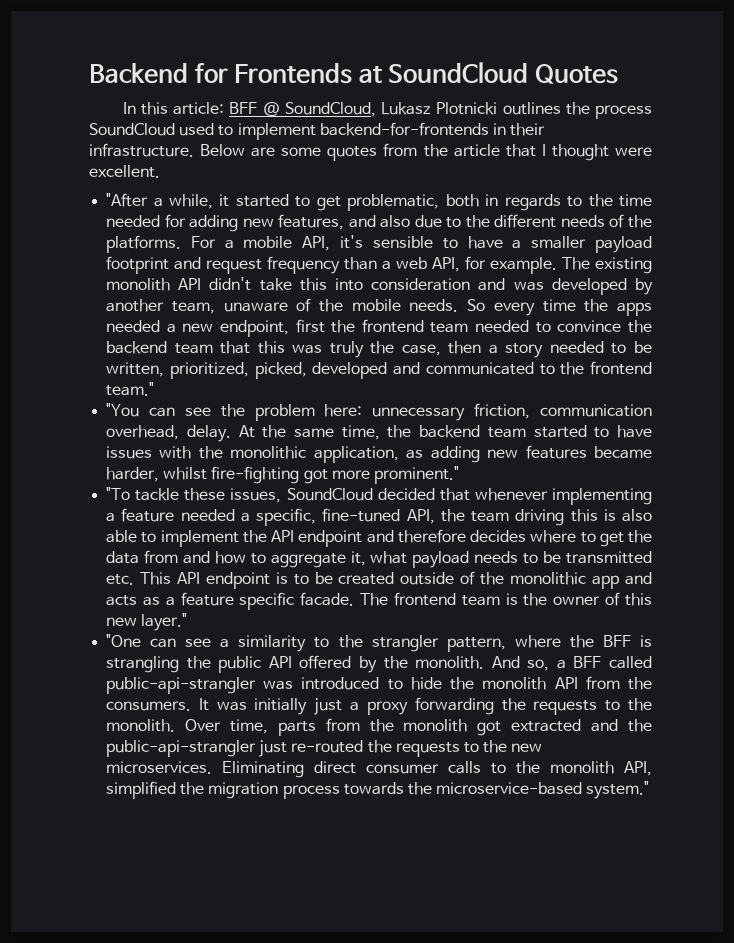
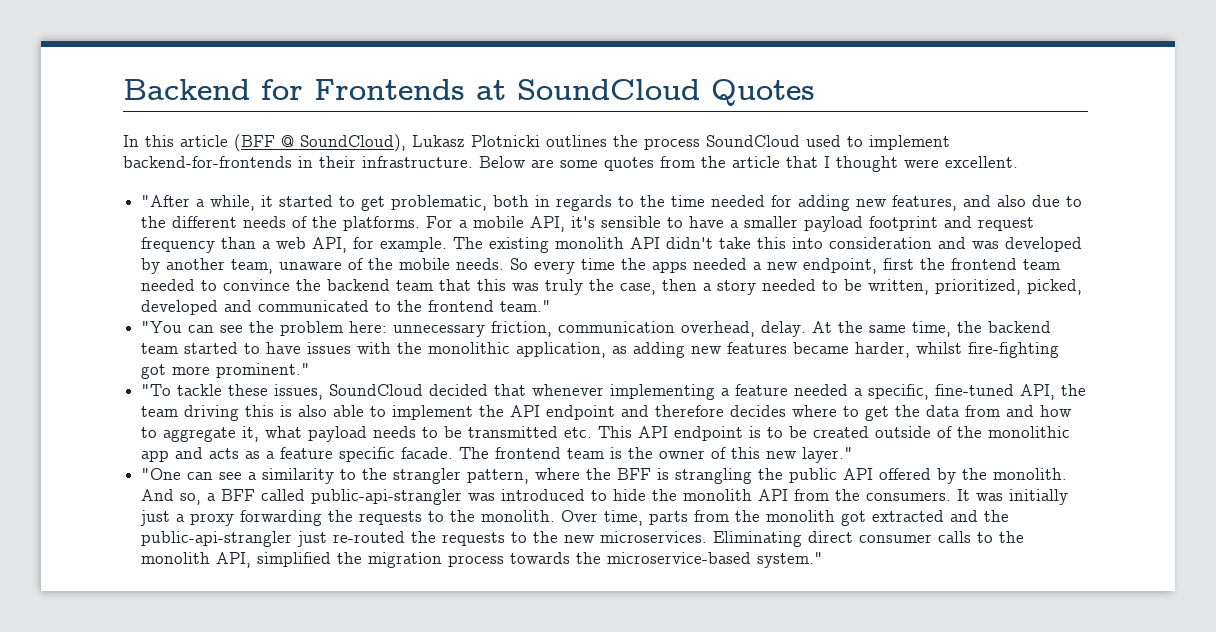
[173,102,376,117] article: BFF @ SoundCloud, -> [180,134,406,152] article (BFF @ SoundCloud),

